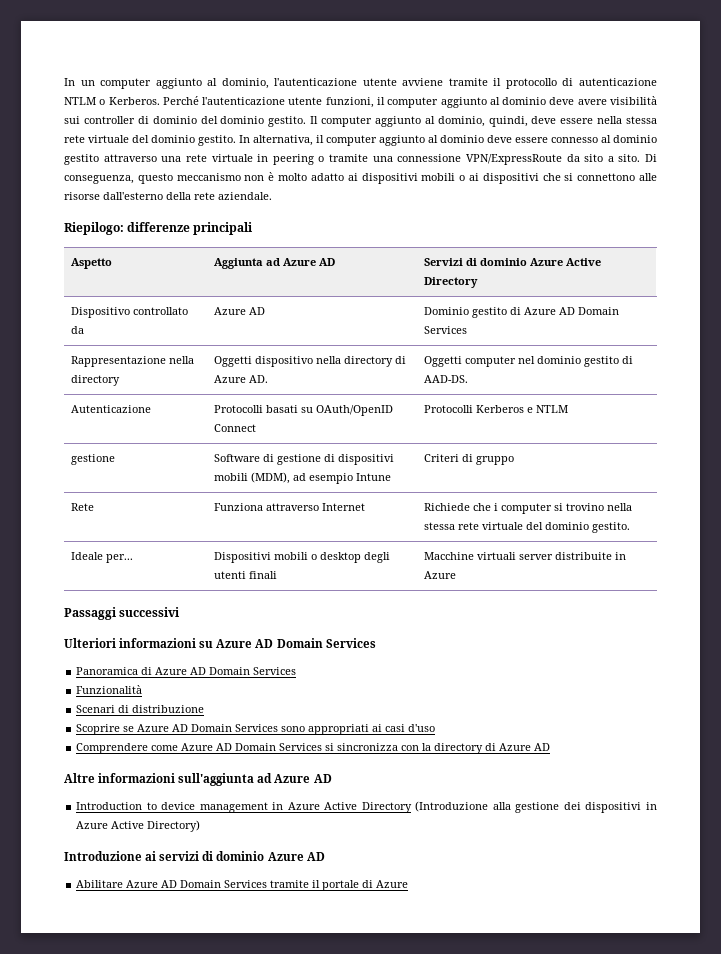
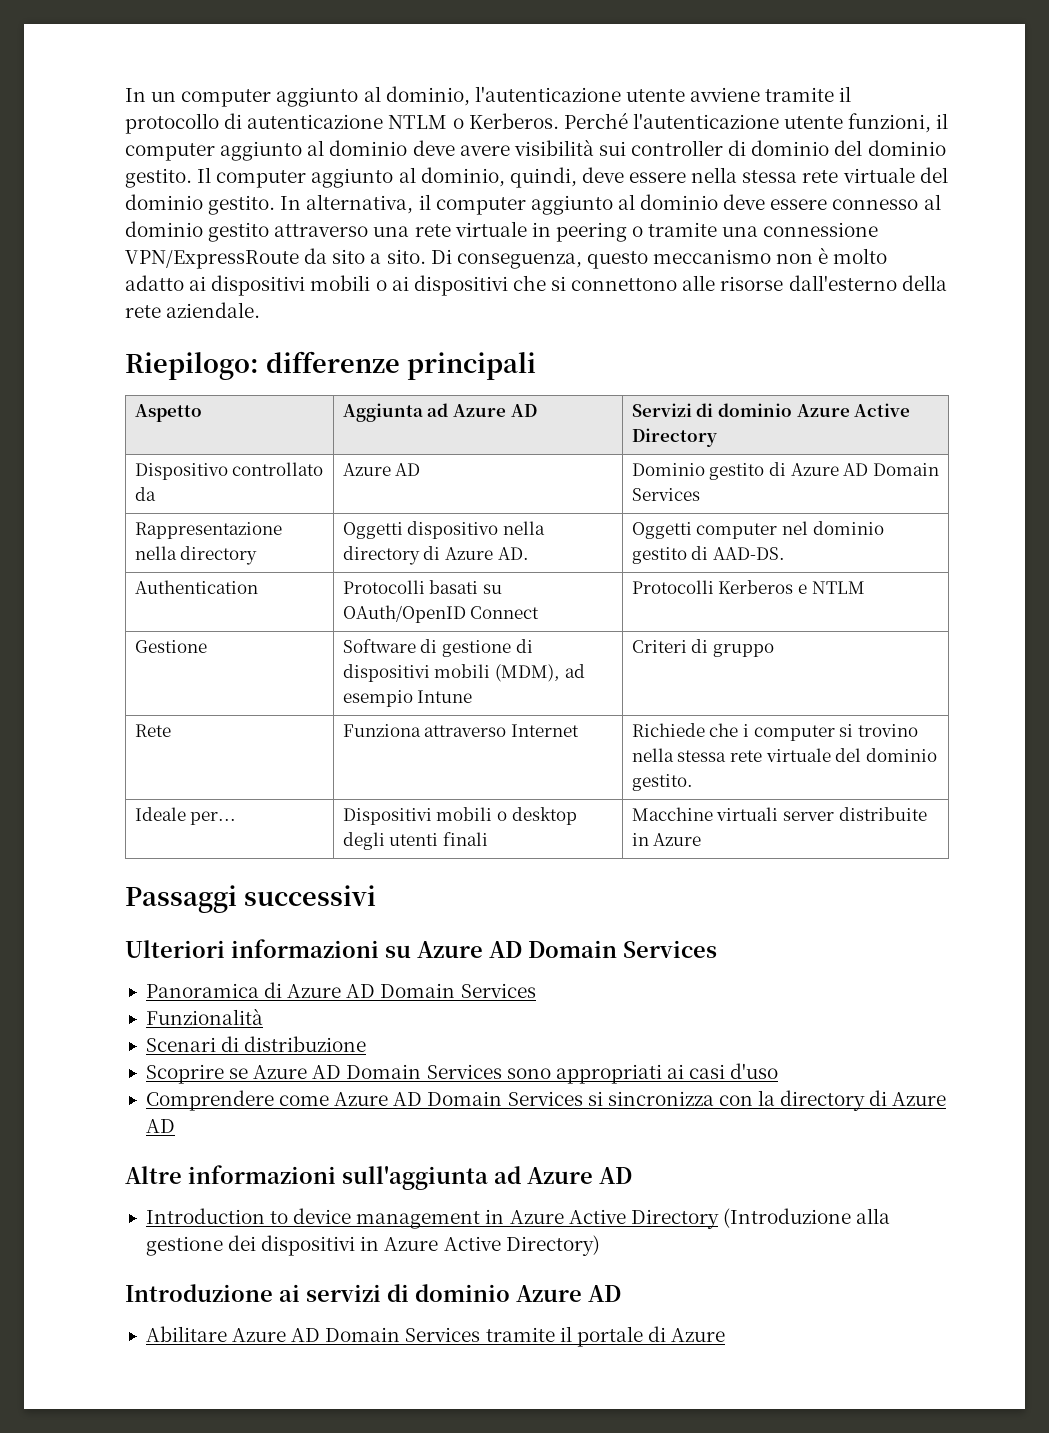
[71,405,152,413] Autenticazione -> [134,580,258,594] Authentication
[71,454,116,465] gestione -> [134,640,207,653] Gestione

